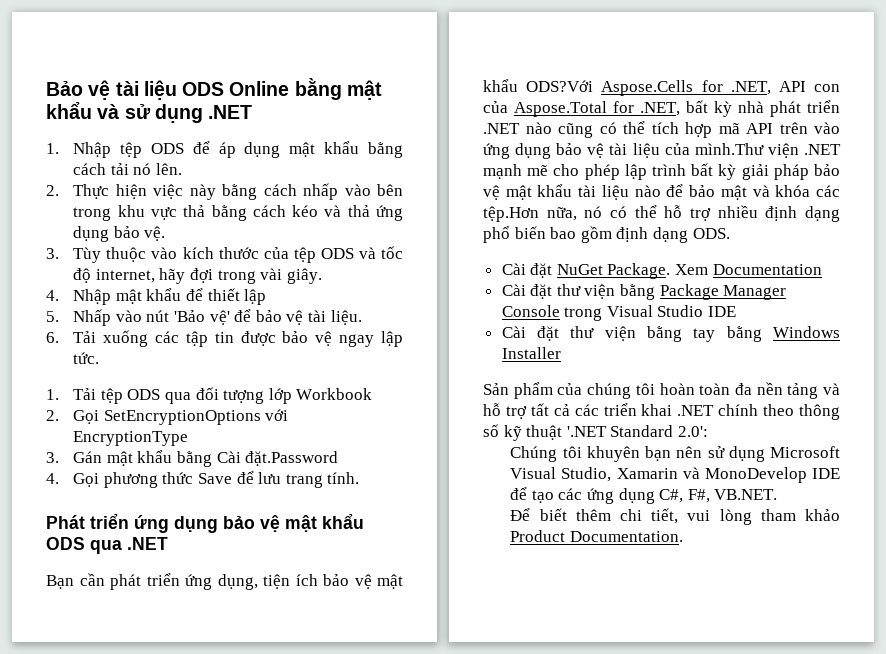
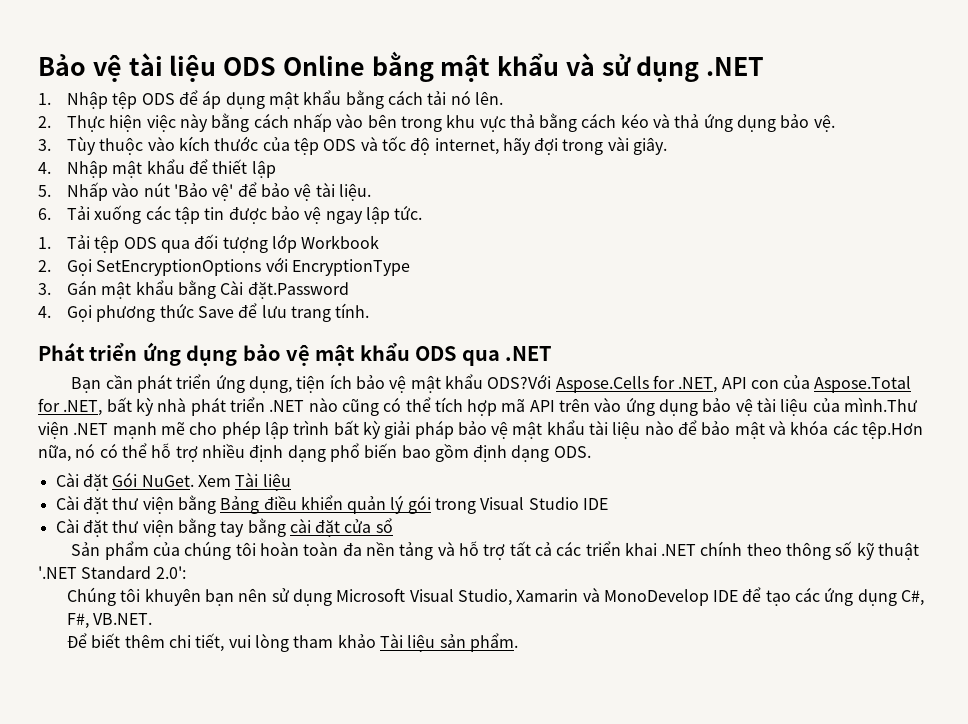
[556,263,822,279] [501,284,787,300] [501,305,560,317] NuGet Package. Xem Documentation // Cài đặt thư viện bằng Package Manager Console -> [112,472,291,491] [55,495,431,514] Gói NuGet. Xem Tài liệu // Cài đặt thư viện bằng Bảng điều khiển quản lý gói
[773,326,840,338] [501,347,561,359] Windows Installer -> [289,518,393,537] cài đặt cửa sổ
[510,530,683,542] Product Documentation. -> [379,633,518,652] Tài liệu sản phẩm.

